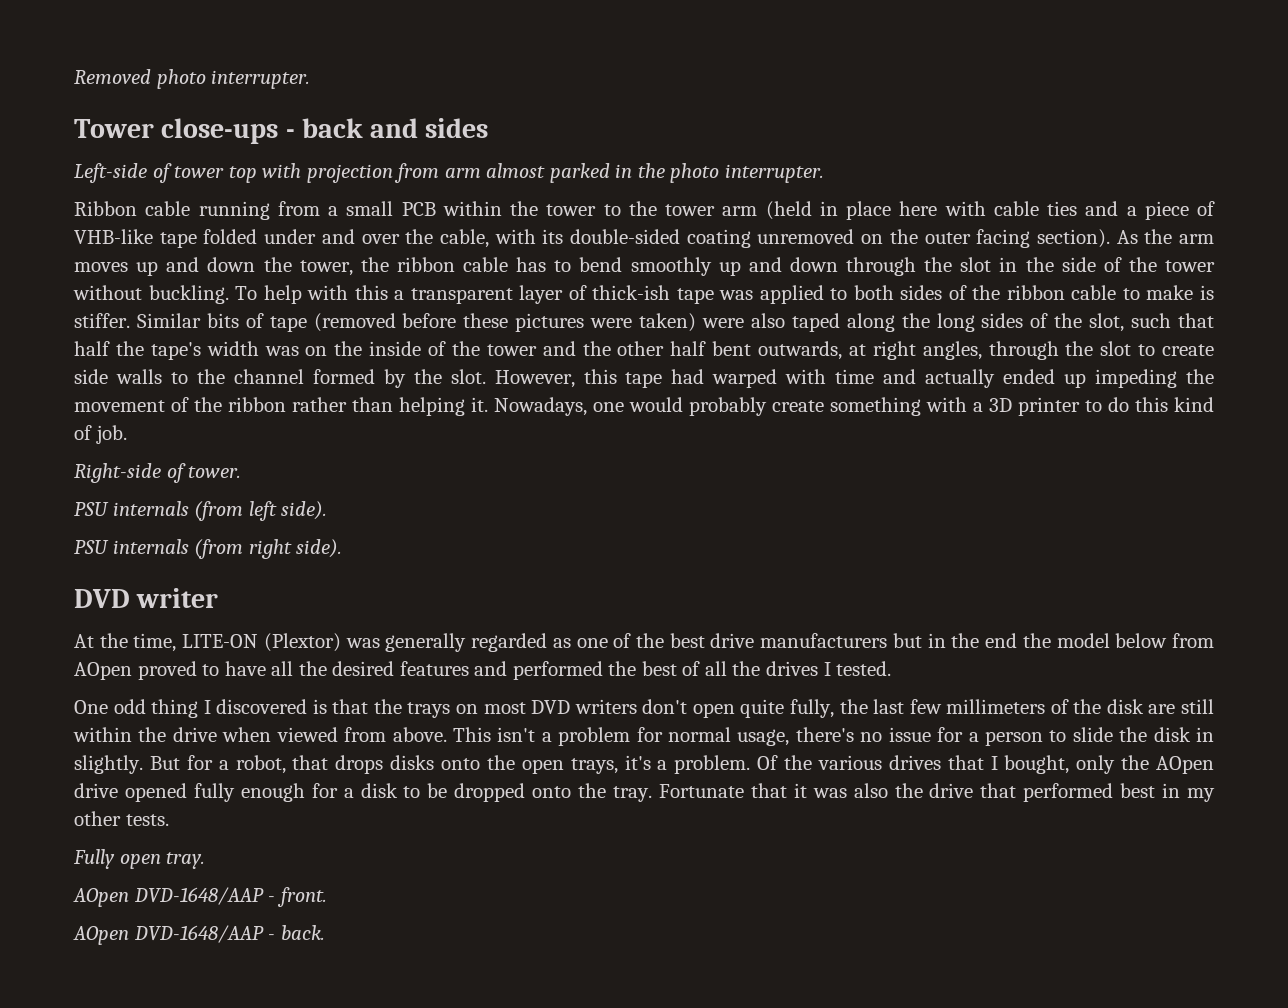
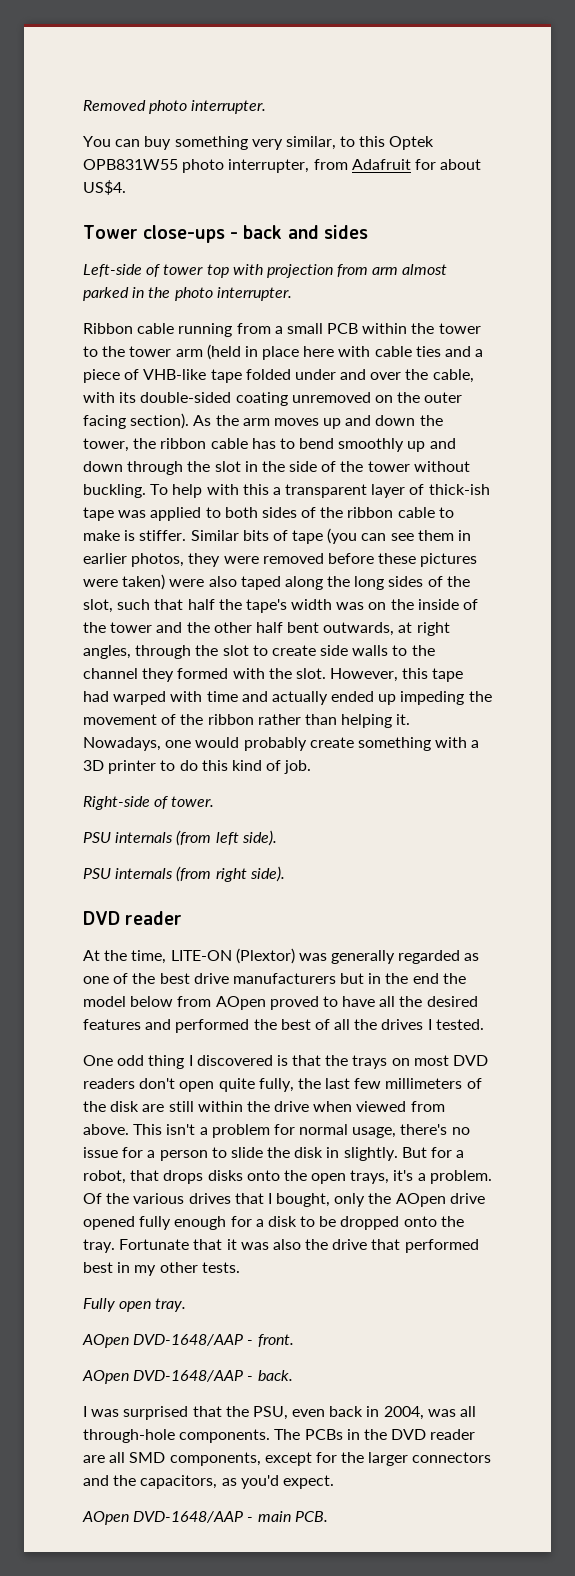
(311, 79) none -> [83,136,435,150] [83,159,482,173] [83,180,126,195] // You can buy something very similar, to this Optek OPB831W55 photo interrupter, from Adafruit for about US$4.
[313,313,396,332] (removed -> [327,528,472,544] [83,553,324,567] (you can see them in earlier photos, they were removed
[312,369,406,388] formed by -> [142,668,265,682] they formed with
[136,588,219,608] writer -> [125,911,183,925] reader
[574,699,637,714] writers -> [83,1078,135,1089] readers
(325, 932) none -> [83,1406,477,1420] [83,1429,476,1443] [83,1452,492,1466] [83,1475,334,1489] [82,1511,328,1525] // I was surprised that the PSU, even back in 2004, was all through-hole components. The PCBs in the DVD reader are all SMD components, except for the larger connectors and the capacitors, as you'd expect. // AOpen DVD-1648/AAP - main PCB.

